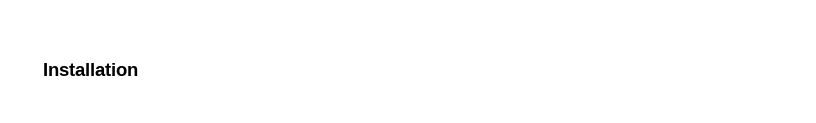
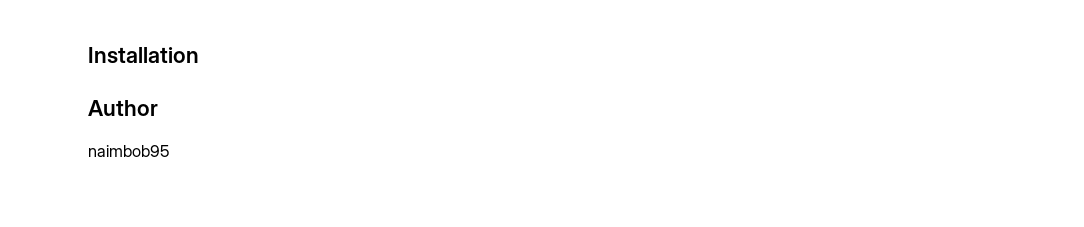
(138, 69) none -> [88,100,158,116] [88,145,170,157] // Author // naimbob95

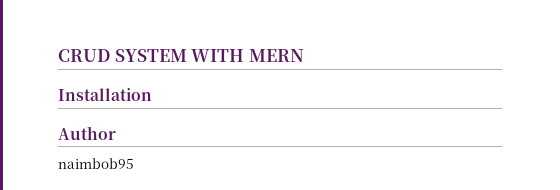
(88, 55) none -> [58,49,304,62] CRUD SYSTEM WITH MERN //

